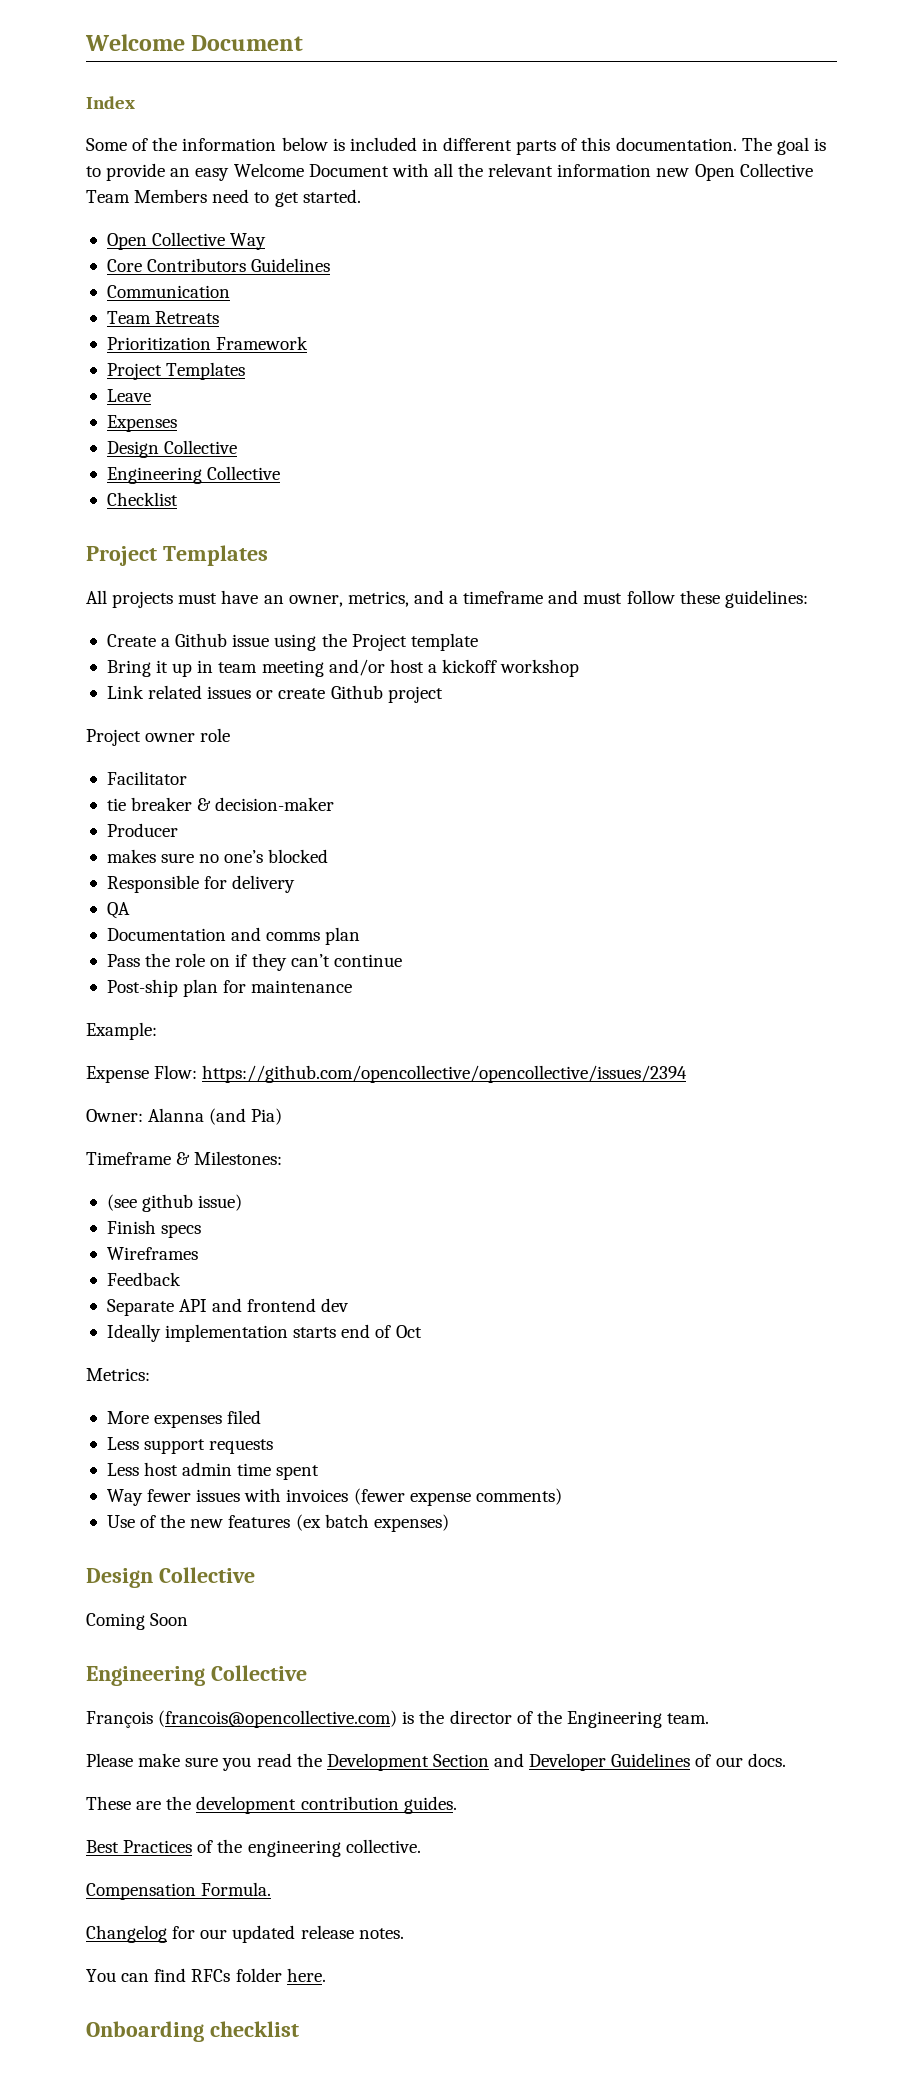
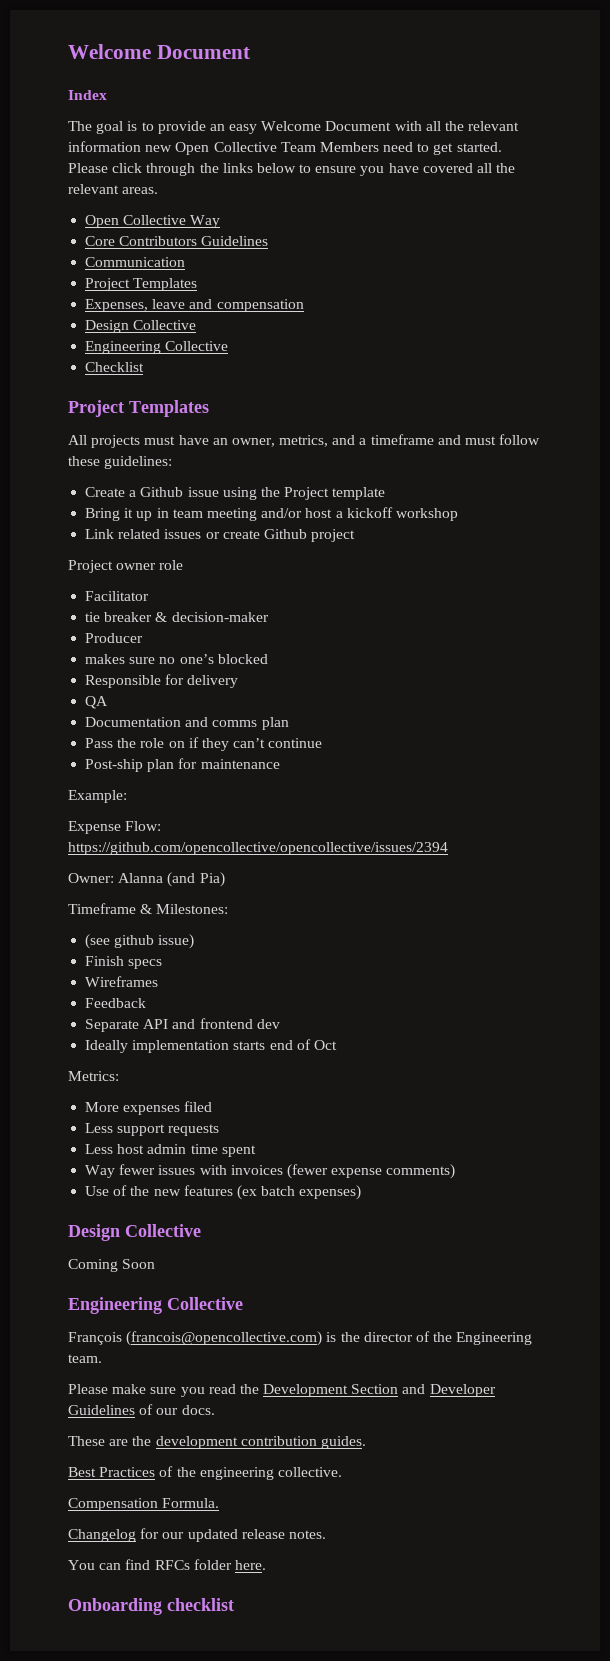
[86,137,737,155] Some of the information below is included in different parts of this documentation. -> (107, 95) none
(361, 196) none -> [68,163,516,176] [68,184,159,194] Please click through the links below to ensure you have covered all the relevant areas.
[106,311,220,324] [106,336,309,351] [106,362,246,380] [106,389,151,402] [106,415,177,432] Team Retreats // Prioritization Framework // Project Templates // Leave // Expenses -> [85,278,198,291] [85,299,304,312] Project Templates // Expenses, leave and compensation

